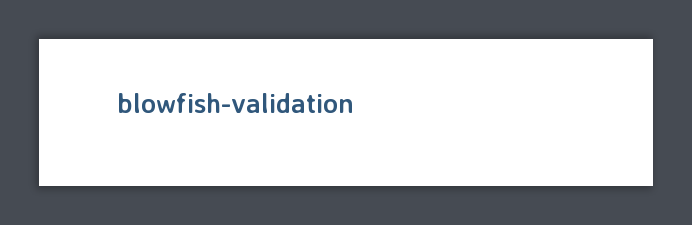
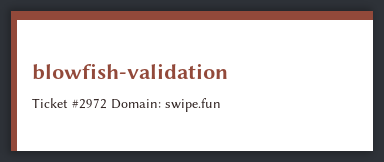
(354, 103) none -> [32,98,221,112] // Ticket #2972 Domain: swipe.fun

